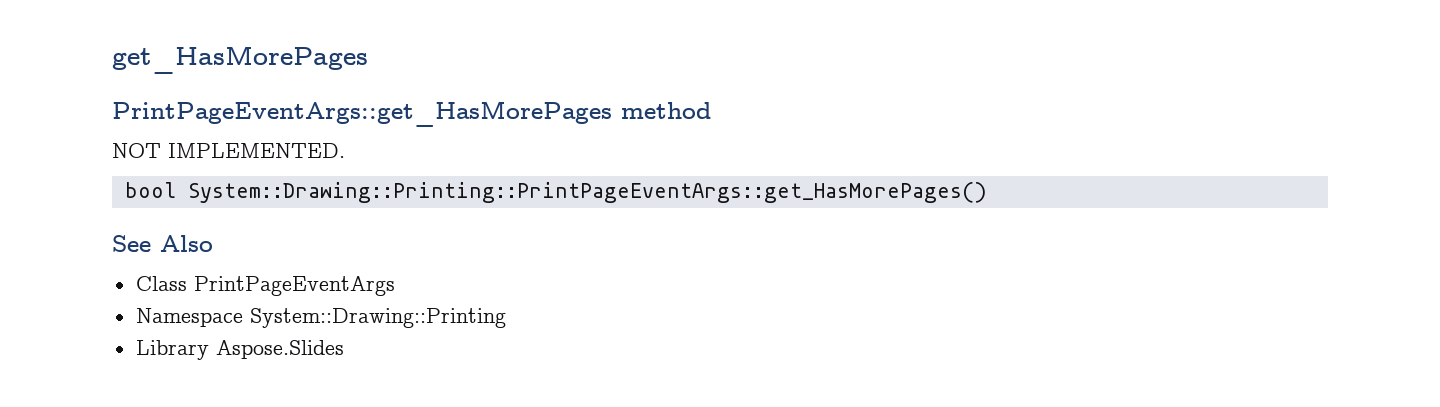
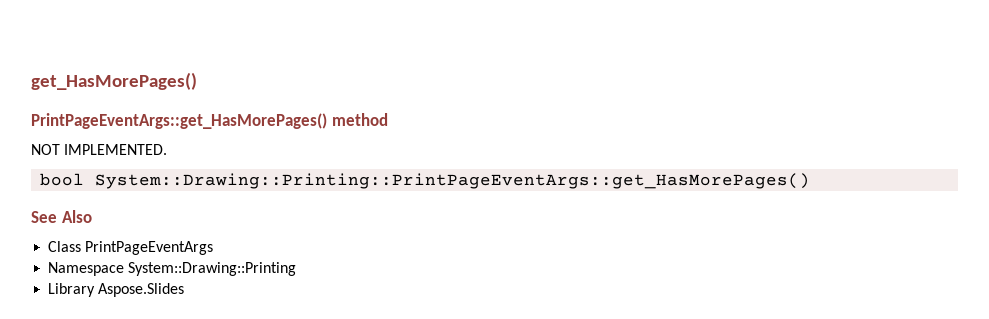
[112,46,368,74] [112,101,612,127] get_HasMorePages // PrintPageEventArgs::get_HasMorePages -> [31,72,197,90] [31,113,327,129] get_HasMorePages() // PrintPageEventArgs::get_HasMorePages()

